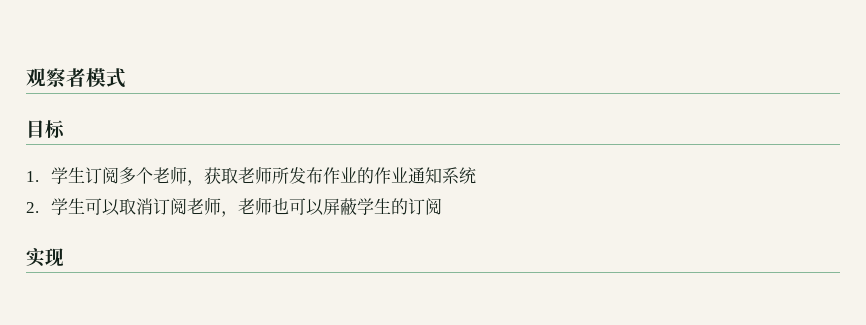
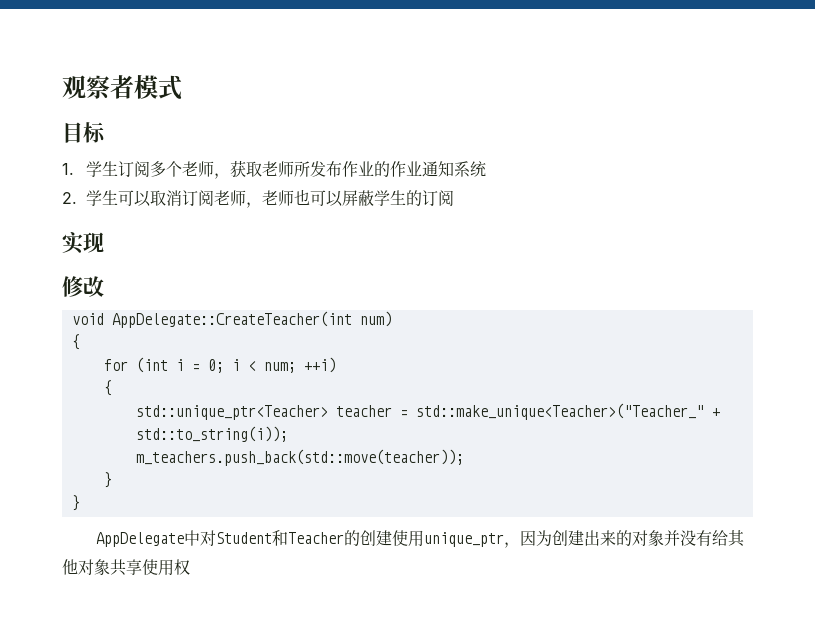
(64, 257) none -> [62,276,104,297] [71,311,392,328] [71,334,80,350] [103,357,336,373] [103,380,112,396] [135,403,720,420] [135,426,288,442] [135,449,464,466] [103,472,112,488] [71,495,80,511] [95,530,745,548] [62,559,190,576] // 修改 // void AppDelegate::CreateTeacher(int num) // { // for (int i = 0; i < num; ++i) // { // std::unique_ptr<Teacher> teacher = std::make_unique<Teacher>("Teacher_" + std::to_string(i)); // m_teachers.push_back(std::move(teacher)); // } // } // AppDelegate中对Student和Teacher的创建使用unique_ptr，因为创建出来的对象并没有给其他对象共享使用权

